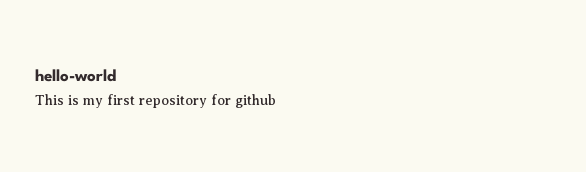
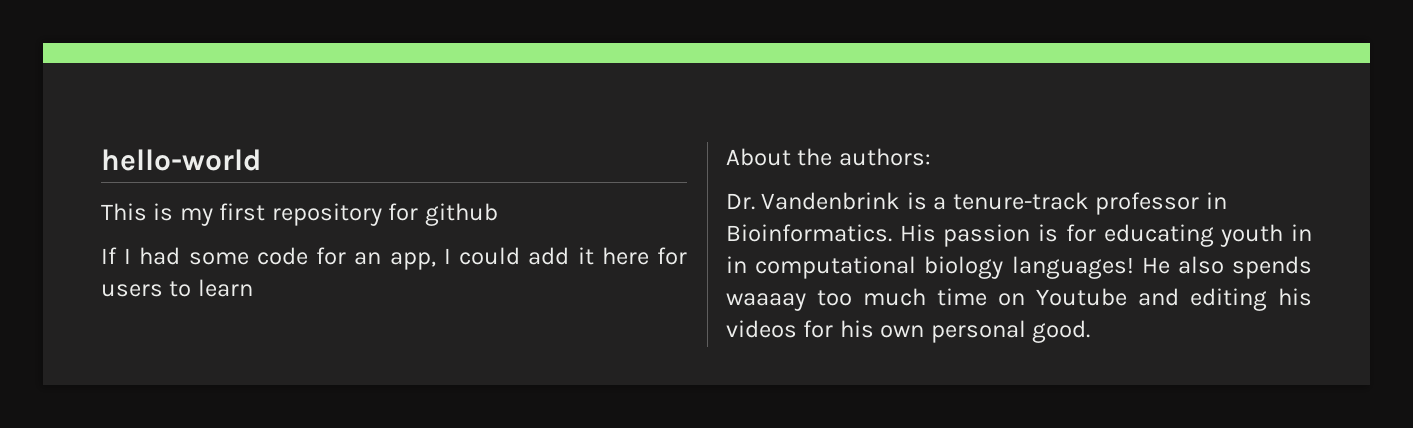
(276, 101) none -> [101,247,687,270] [101,279,253,297] [726,148,931,166] [726,192,1227,215] [726,224,1312,247] [726,256,1312,279] [726,288,1312,311] [726,320,1091,343] // If I had some code for an app, I could add it here for users to learn // About the authors: // Dr. Vandenbrink is a tenure-track professor in Bioinformatics. His passion is for educating youth in in computational biology languages! He also spends waaaay too much time on Youtube and editing his videos for his own personal good.

